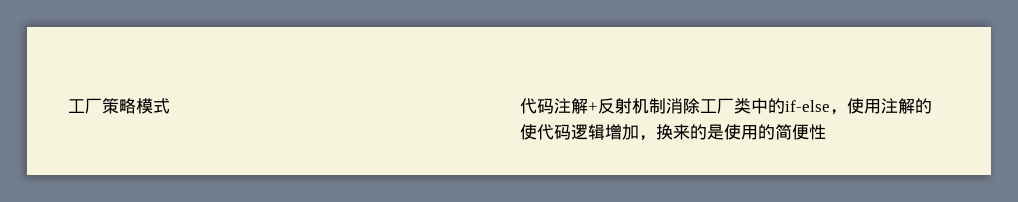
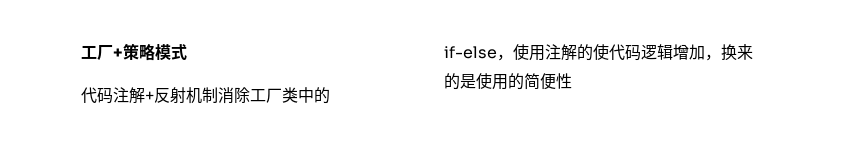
[68,98,102,114] 工厂 -> [81,45,123,60] 工厂+

